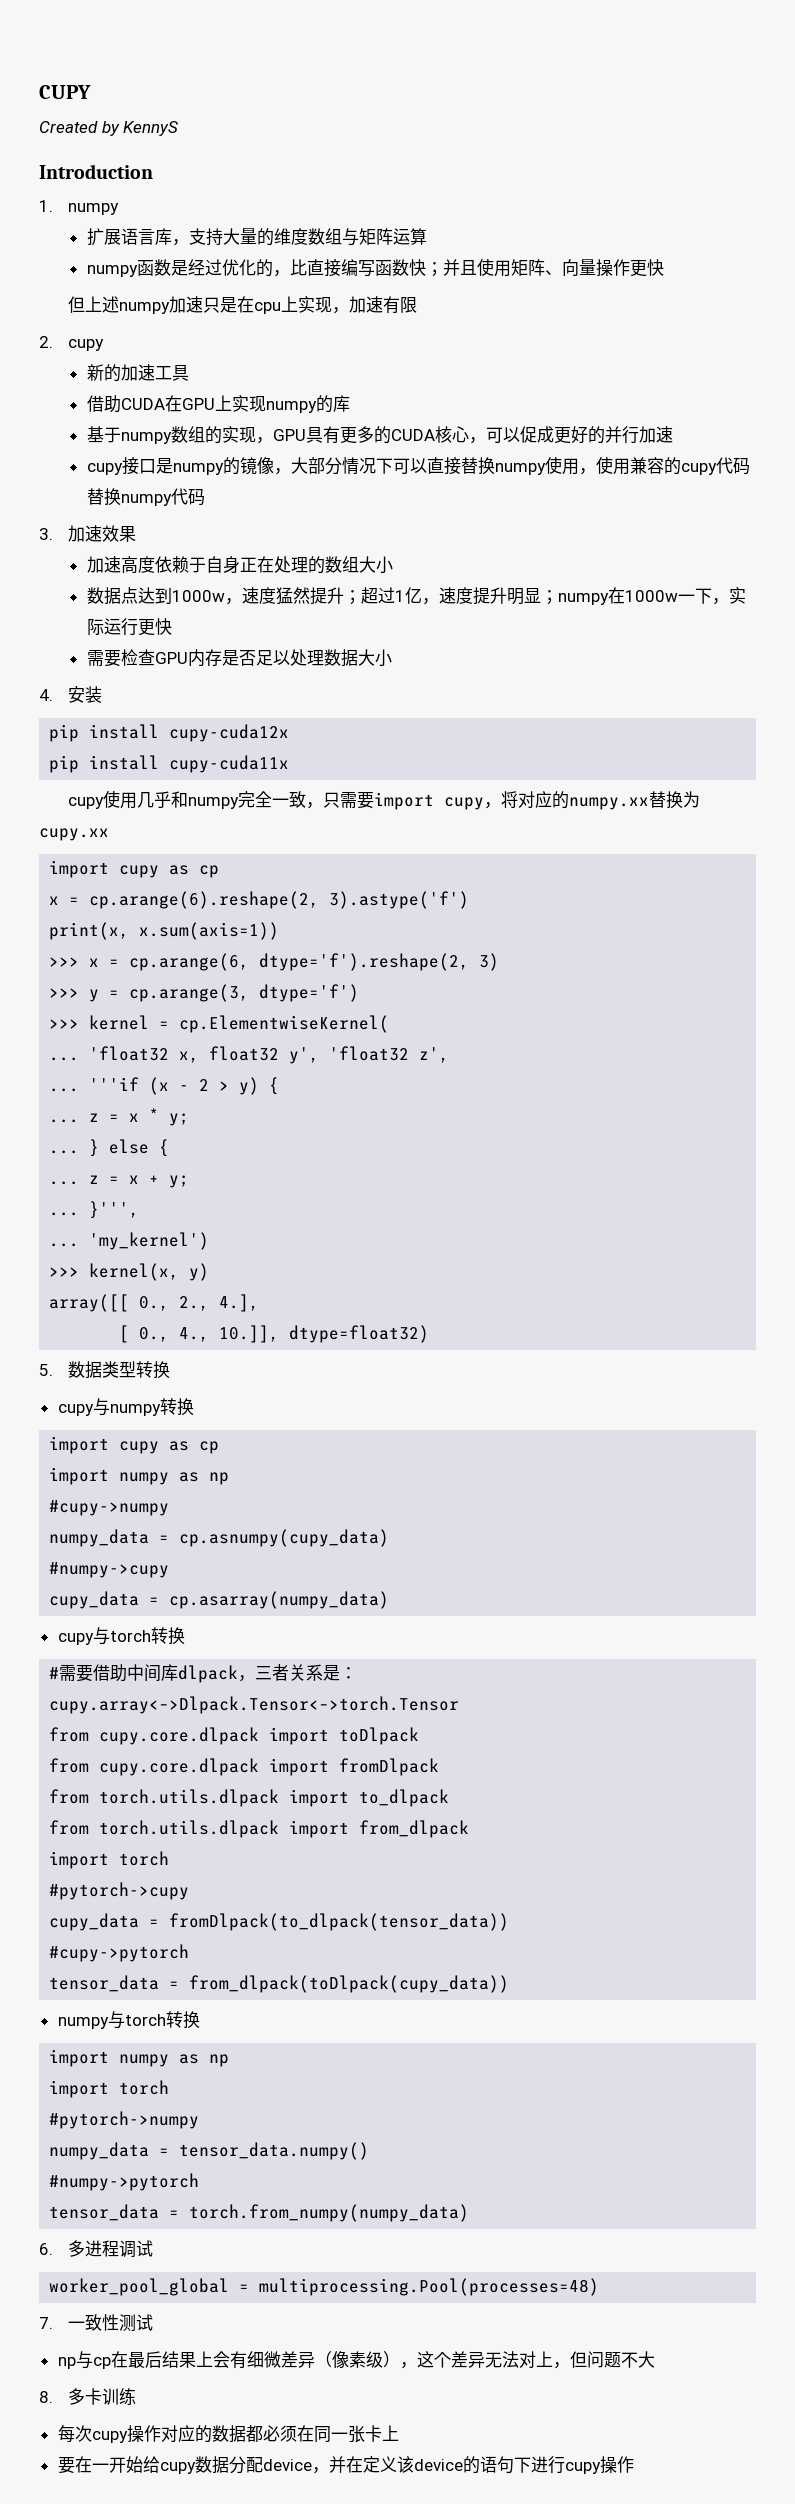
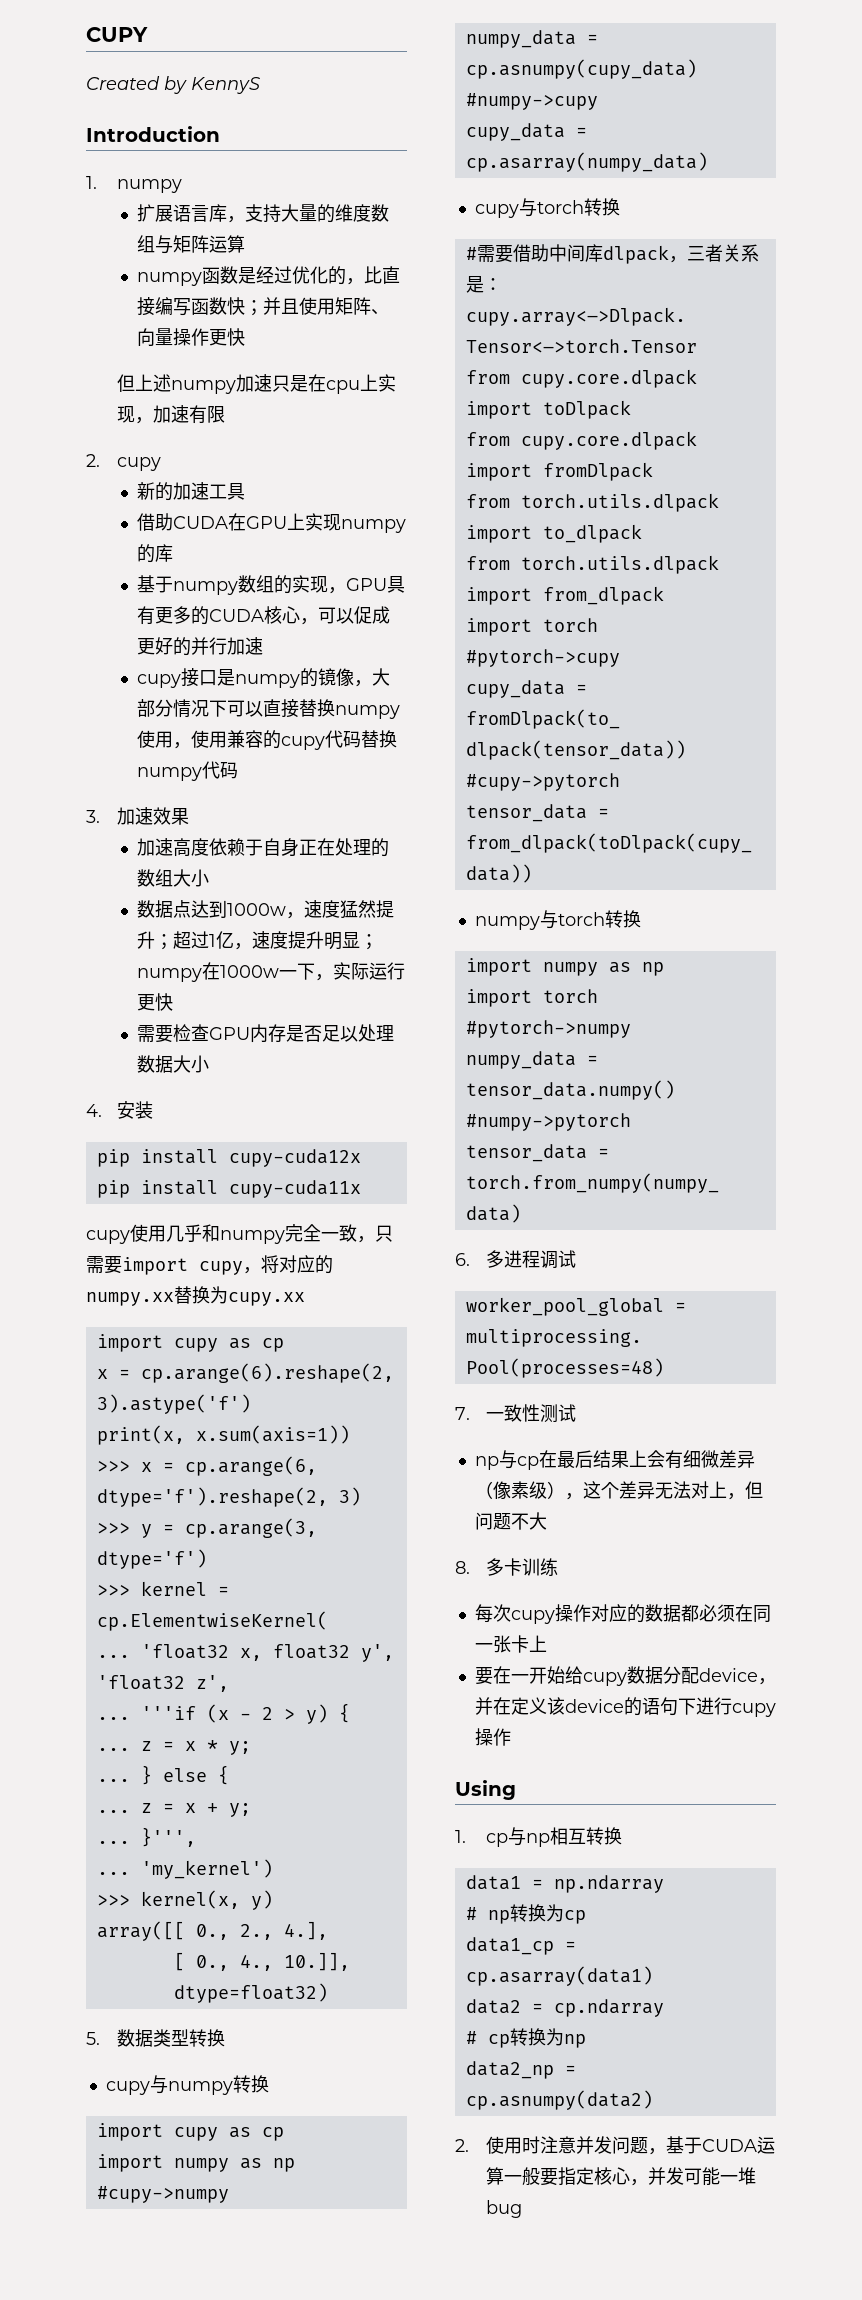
(634, 2464) none -> [455,1780,516,1800] [455,1827,623,1847] [465,1875,664,1893] [465,1904,586,1924] [465,1937,576,1955] [465,1966,653,1986] [465,1999,664,2017] [465,2028,586,2048] [465,2061,576,2079] [465,2090,653,2110] [455,2136,776,2155] [486,2167,757,2186] [486,2200,523,2218] // Using // 1. cp与np相互转换 // data1 = np.ndarray // # np转换为cp // data1_cp = cp.asarray(data1) // data2 = cp.ndarray // # cp转换为np // data2_np = cp.asnumpy(data2) // 2.使用时注意并发问题，基于CUDA运算一般要指定核心，并发可能一堆bug

